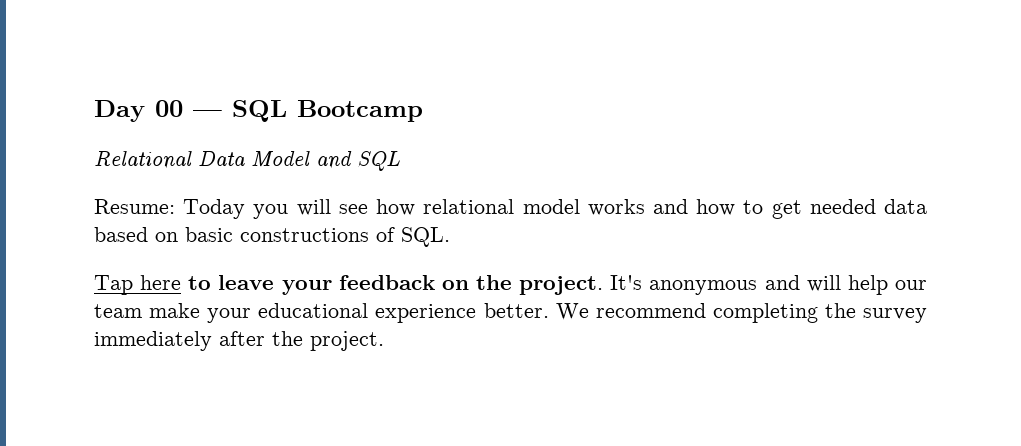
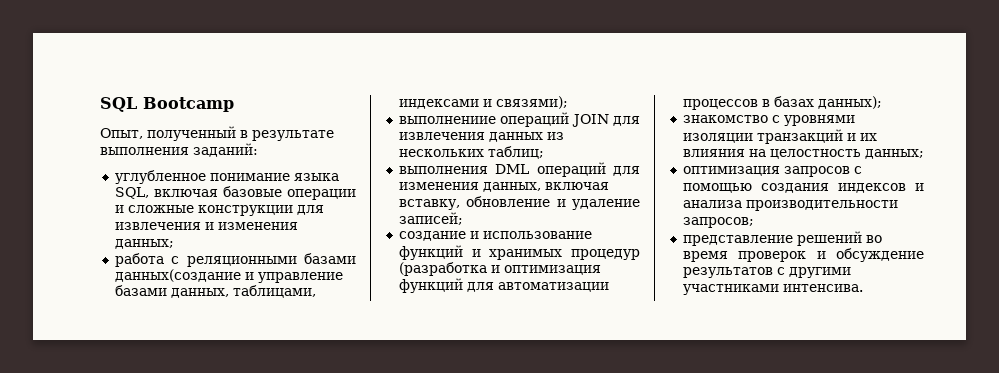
[94,100,222,122] Day 00 — -> (100, 104) none
[94,151,400,171] [94,199,927,219] [94,227,450,247] [94,275,927,295] [94,303,928,323] [94,331,384,351] Relational Data Model and SQL // Resume: Today you will see how relational model works and how to get needed data based on basic constructions of SQL. // Tap here to leave your feedback on the project. It's anonymous and will help our team make your educational experience better. We recommend completing the survey immediately after the project. -> [100,126,334,141] [100,143,258,157] [114,170,339,184] [114,186,356,200] [114,205,324,216] [114,222,298,230] [114,239,174,249] [114,253,356,267] [114,269,343,283] [114,285,316,298] [398,96,568,109] [398,112,640,127] [398,132,564,142] [398,146,544,159] [398,162,640,177] [398,182,609,192] [398,196,640,210] [398,212,463,225] [398,231,592,241] [398,245,640,260] [398,262,601,276] [398,278,609,293] [682,96,882,110] [682,115,855,126] [682,129,877,144] [682,149,924,159] [682,166,862,177] [682,183,924,193] [682,200,898,211] [682,217,754,228] [682,231,882,246] [682,248,924,262] [682,267,851,278] [682,284,863,295] Опыт, полученный в результате выполнения заданий: // углубленное понимание языка SQL, включая базовые операции и сложные конструкции для извлечения и изменения данных; // работа с реляционными базами данных(создание и управление базами данных, таблицами, индексами и связями); // выполнениие операций JOIN для извлечения данных из нескольких таблиц; // выполнения DML операций для изменения данных, включая вставку, обновление и удаление записей; // создание и использование функций и хранимых процедур (разработка и оптимизация функций для автоматизации процессов в базах данных); // знакомство с уровнями изоляции транзакций и их влияния на целостность данных; // оптимизация запросов с помощью создания индексов и анализа производительности запросов; // представление решений во время проверок и обсуждение результатов с другими участниками интенсива.

